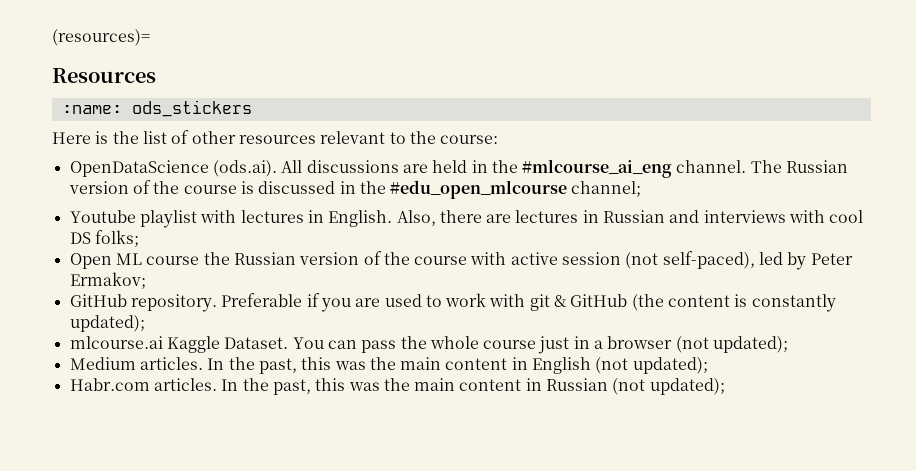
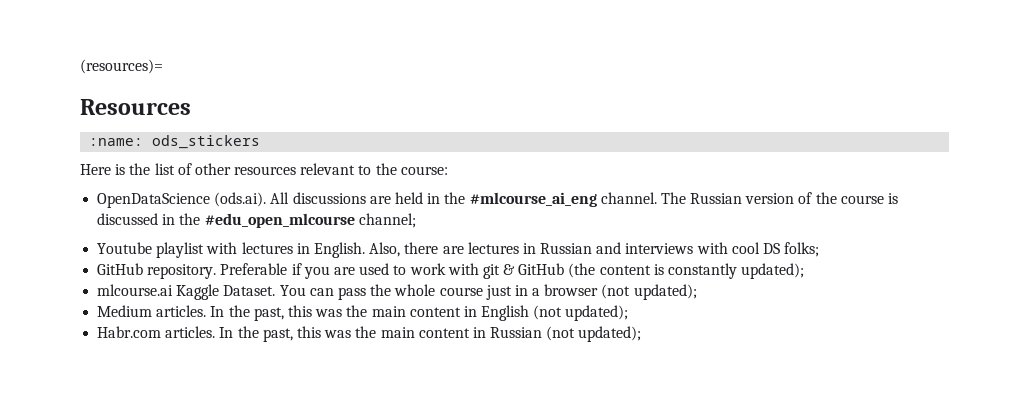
[69,251,853,270] [69,272,146,289] // Open ML course the Russian version of the course with active session (not self-paced), led by Peter Ermakov; -> (820, 249) none

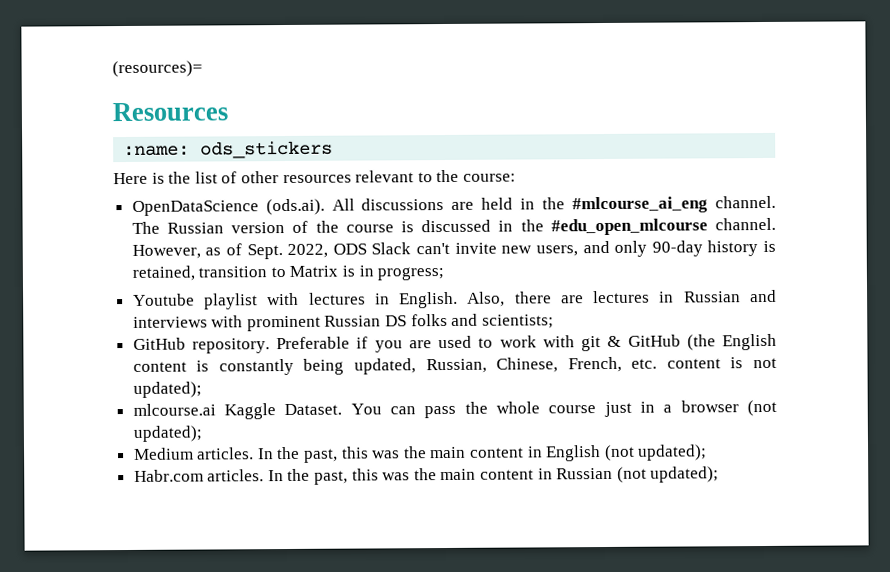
[358,213,416,228] channel; -> [714,217,776,231] [131,240,776,260] [131,265,445,281] channel. However, as of Sept. 2022, ODS Slack can't invite new users, and only 90-day history is retained, transition to Matrix is in progress;
[731,242,820,257] cool DS folks; -> [246,313,554,332] prominent Russian DS folks and scientists;
(596, 270) none -> [721,333,777,351] English
(738, 271) none -> [303,356,778,375] being updated, Russian, Chinese, French, etc. content is not

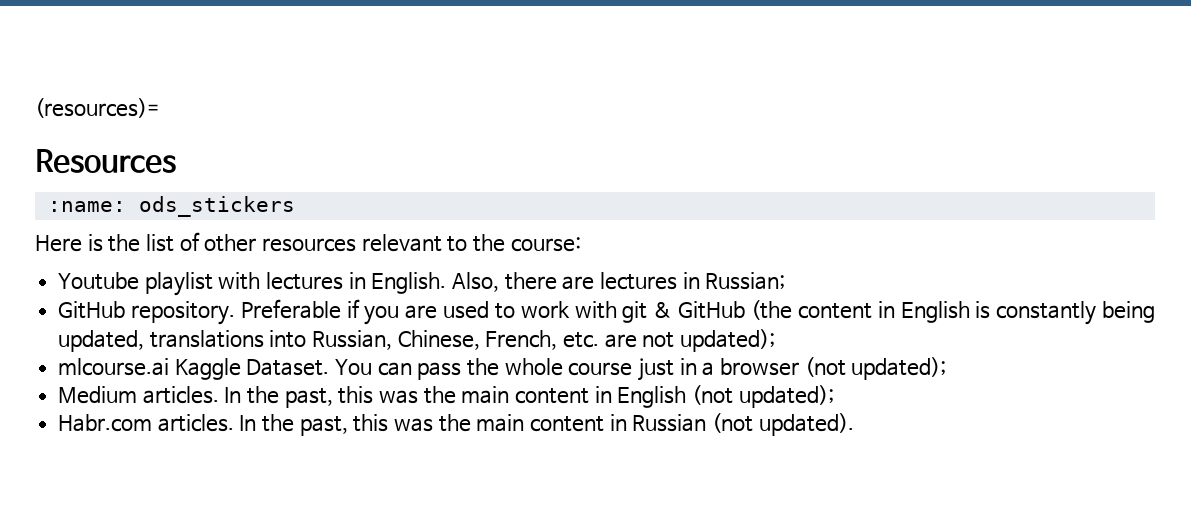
[131,195,776,216] [131,217,776,236] [131,240,776,260] [131,265,445,281] // OpenDataScience (ods.ai). All discussions are held in the #mlcourse_ai_eng channel. The Russian version of the course is discussed in the #edu_open_mlcourse channel. However, as of Sept. 2022, ODS Slack can't invite new users, and only 90-day history is retained, transition to Matrix is in progress; -> (581, 244) none
[683,289,777,303] [132,313,554,332] Russian and interviews with prominent Russian DS folks and scientists; -> [705,272,786,290] Russian;
[721,333,777,351] [132,361,187,372] English content -> [797,301,970,323] content in English
(416, 366) none -> [149,330,307,348] translations into
[666,357,744,369] content is -> [604,334,637,348] are
[650,466,720,483] updated); -> [758,413,854,436] updated).

